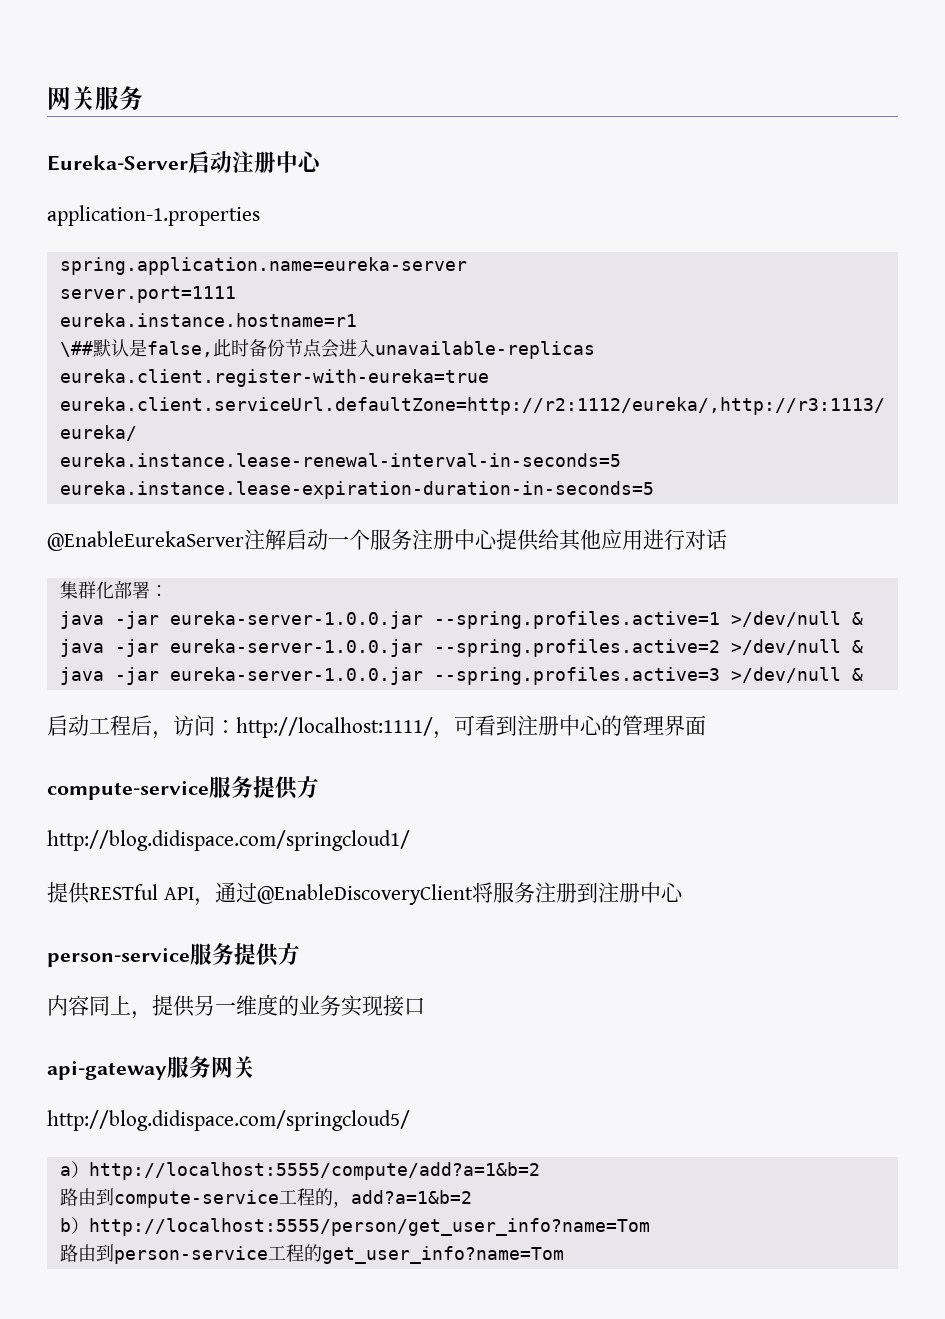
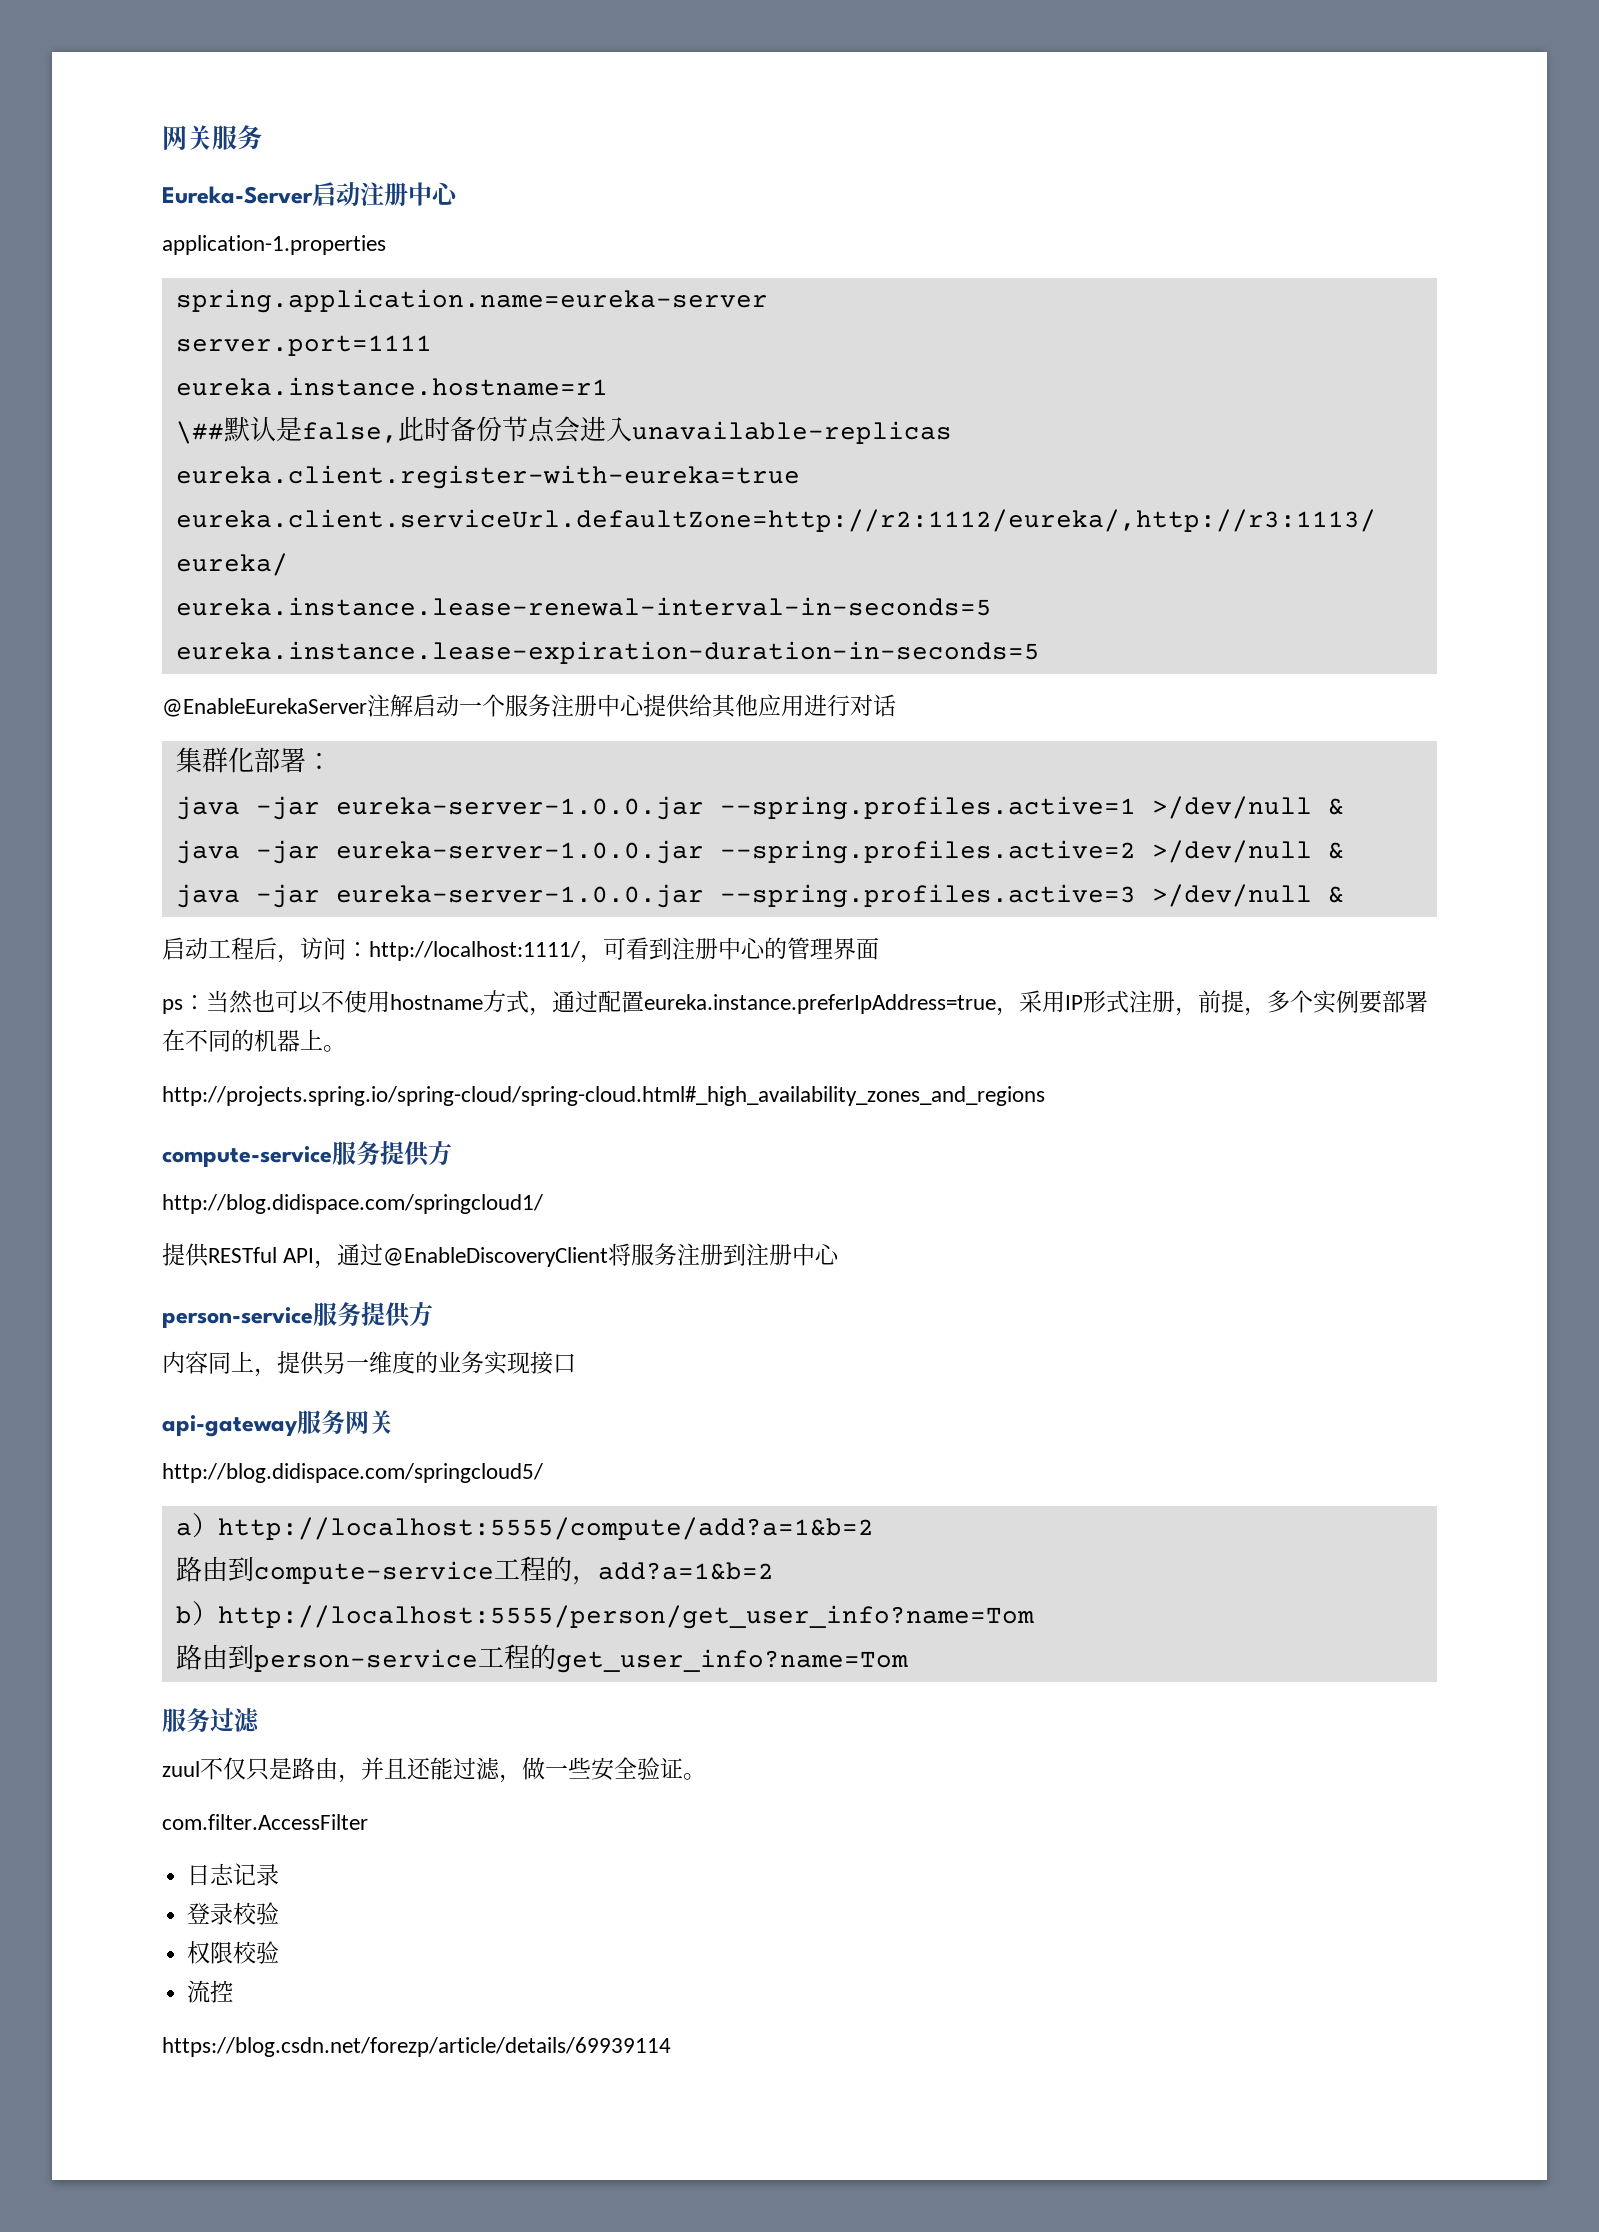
(706, 725) none -> [162,990,1428,1016] [162,1029,346,1052] [162,1086,1045,1106] // ps：当然也可以不使用hostname方式，通过配置eureka.instance.preferIpAddress=true，采用IP形式注册，前提，多个实例要部署在不同的机器上。 // http://projects.spring.io/spring-cloud/spring-cloud.html#_high_availability_zones_and_regions
(564, 1255) none -> [162,1708,260,1733] [162,1757,706,1783] [162,1814,368,1830] [187,1863,280,1886] [187,1902,280,1925] [187,1941,280,1964] [187,1980,234,2003] [162,2037,671,2057] // 服务过滤 // zuul不仅只是路由，并且还能过滤，做一些安全验证。 // com.filter.AccessFilter // 日志记录 // 登录校验 // 权限校验 // 流控 // https://blog.csdn.net/forezp/article/details/69939114

